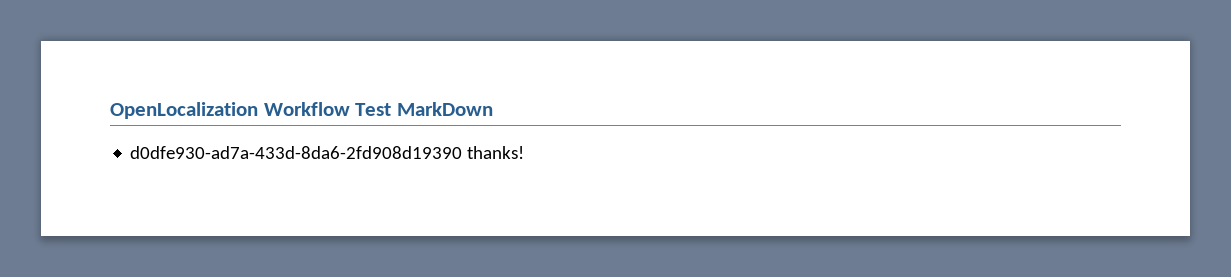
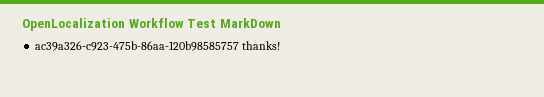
[130,146,463,159] d0dfe930-ad7a-433d-8da6-2fd908d19390 -> [35,41,240,51] ac39a326-c923-475b-86aa-120b98585757

